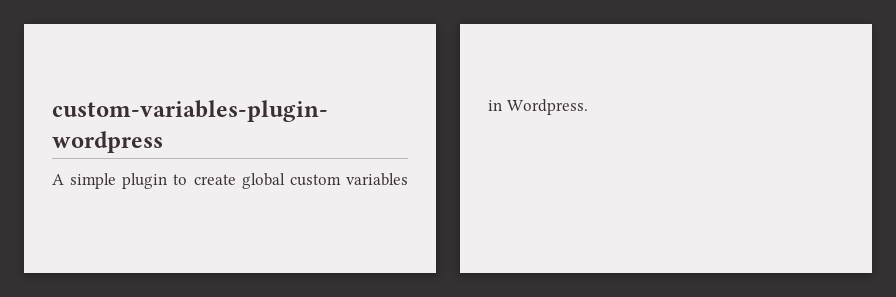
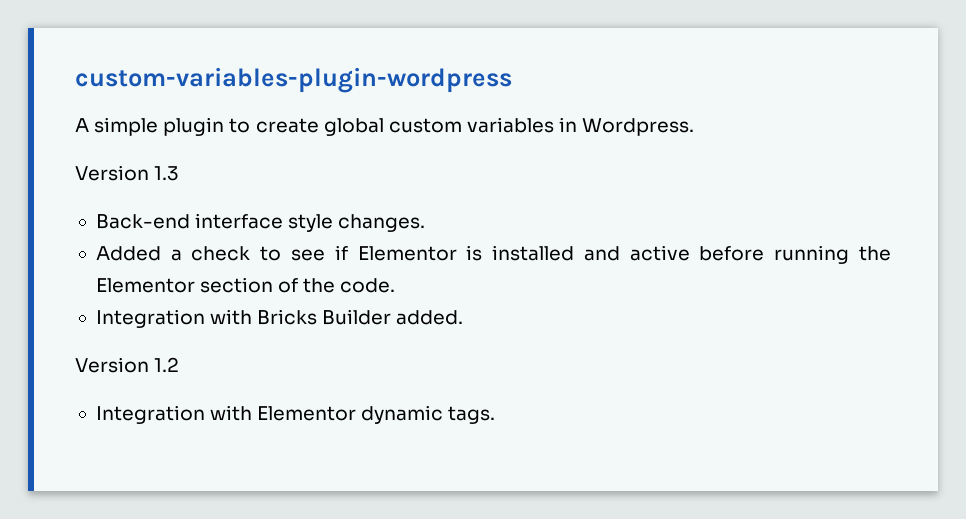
(588, 107) none -> [75,165,180,181] [95,213,426,232] [95,245,892,264] [95,277,396,293] [95,309,464,328] [75,357,180,373] [95,405,496,424] // Version 1.3 // Back-end interface style changes. // Added a check to see if Elementor is installed and active before running the Elementor section of the code. // Integration with Bricks Builder added. // Version 1.2 // Integration with Elementor dynamic tags.

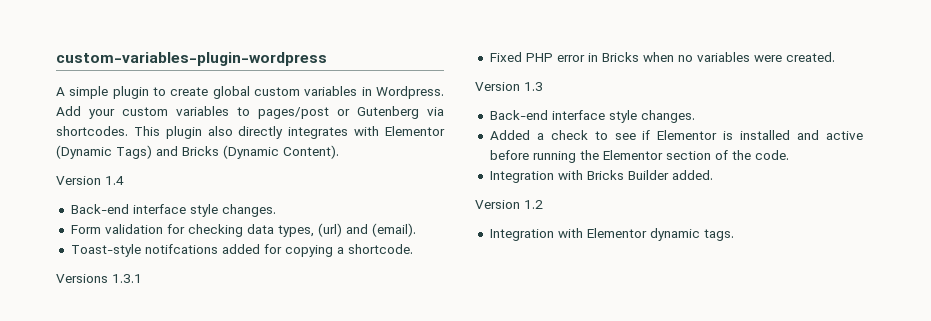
(695, 127) none -> [56,106,444,119] [56,126,445,139] [56,145,339,159] [56,176,124,185] [70,204,276,217] [70,223,416,237] [70,244,413,257] [56,274,142,283] [489,52,835,62] Add your custom variables to pages/post or Gutenberg via shortcodes. This plugin also directly integrates with Elementor (Dynamic Tags) and Bricks (Dynamic Content). // Version 1.4 // Back-end interface style changes. // Form validation for checking data types, (url) and (email). // Toast-style notifcations added for copying a shortcode. // Versions 1.3.1 // Fixed PHP error in Bricks when no variables were created.

